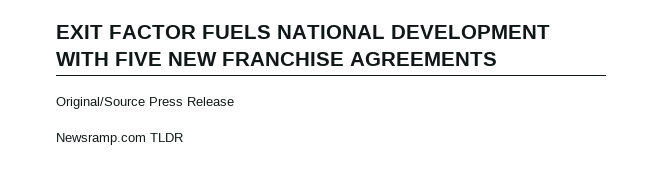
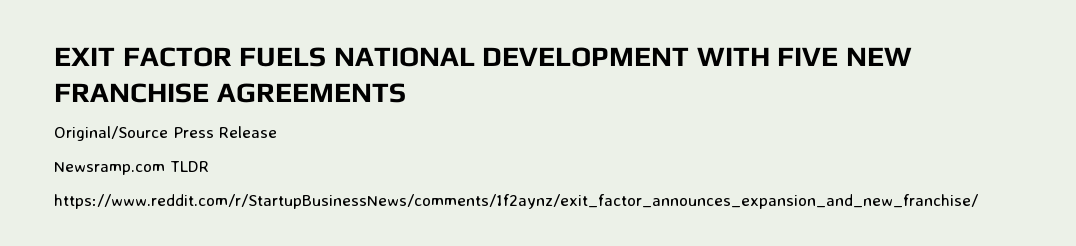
(183, 137) none -> [54,194,978,209] // https://www.reddit.com/r/StartupBusinessNews/comments/1f2aynz/exit_factor_announces_expansion_and_new_franchise/

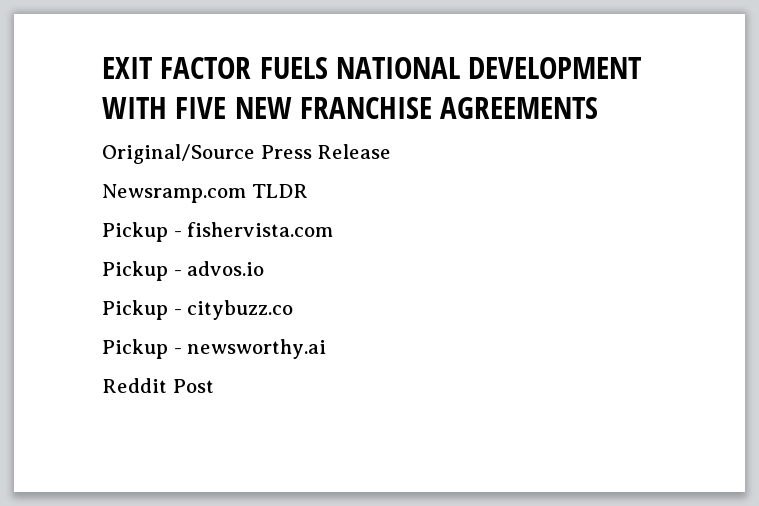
[54,194,978,209] https://www.reddit.com/r/StartupBusinessNews/comments/1f2aynz/exit_factor_announces_expansion_and_new_franchise/ -> [102,222,334,242] [102,261,265,281] [102,300,294,320] [102,339,327,359] [102,378,214,393] Pickup - fishervista.com // Pickup - advos.io // Pickup - citybuzz.co // Pickup - newsworthy.ai // Reddit Post

